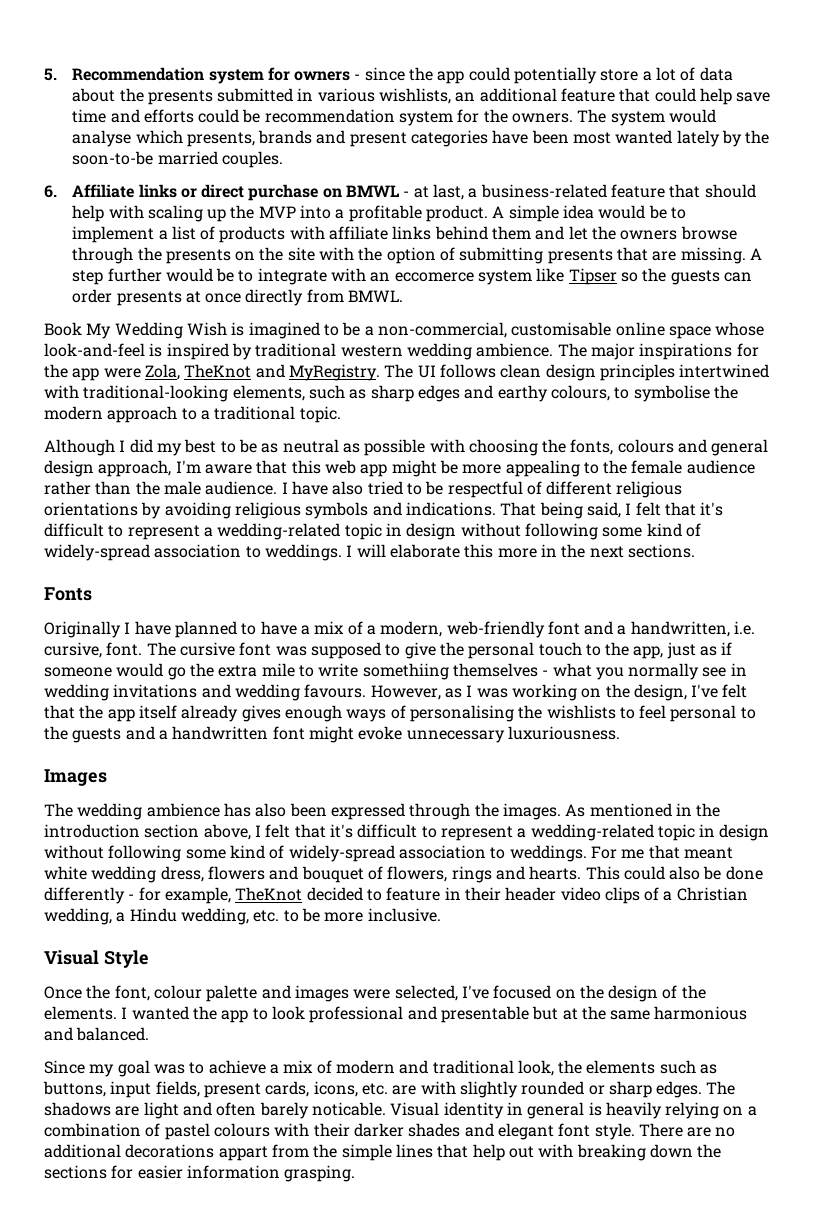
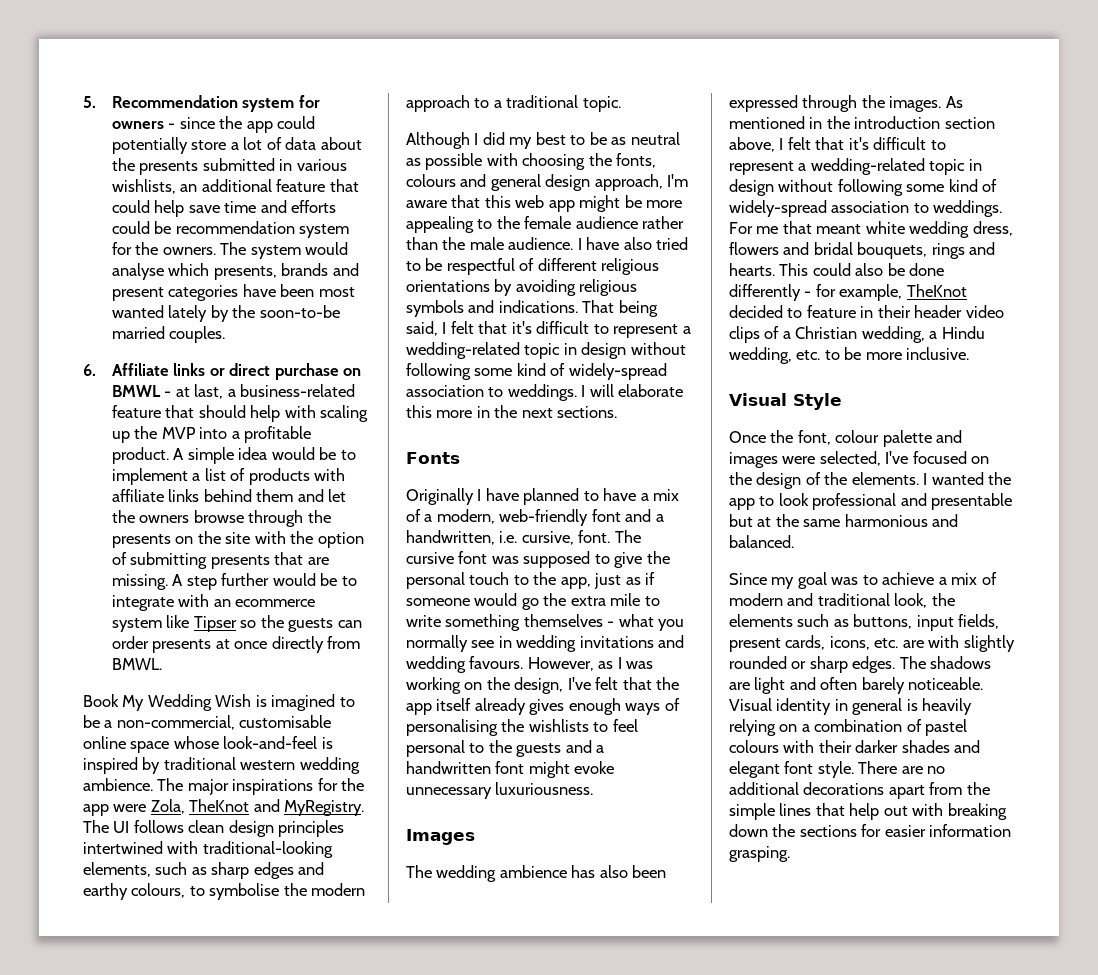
[394,272,474,282] eccomerce -> [235,599,316,607] ecommerce
[362,663,449,680] somethiing -> [445,614,521,631] something
[301,866,448,883] bouquet of flowers, -> [813,242,928,259] bridal bouquets,
[311,1102,386,1116] noticable. -> [908,677,984,690] noticeable.
[218,1146,268,1161] appart -> [888,785,925,799] apart

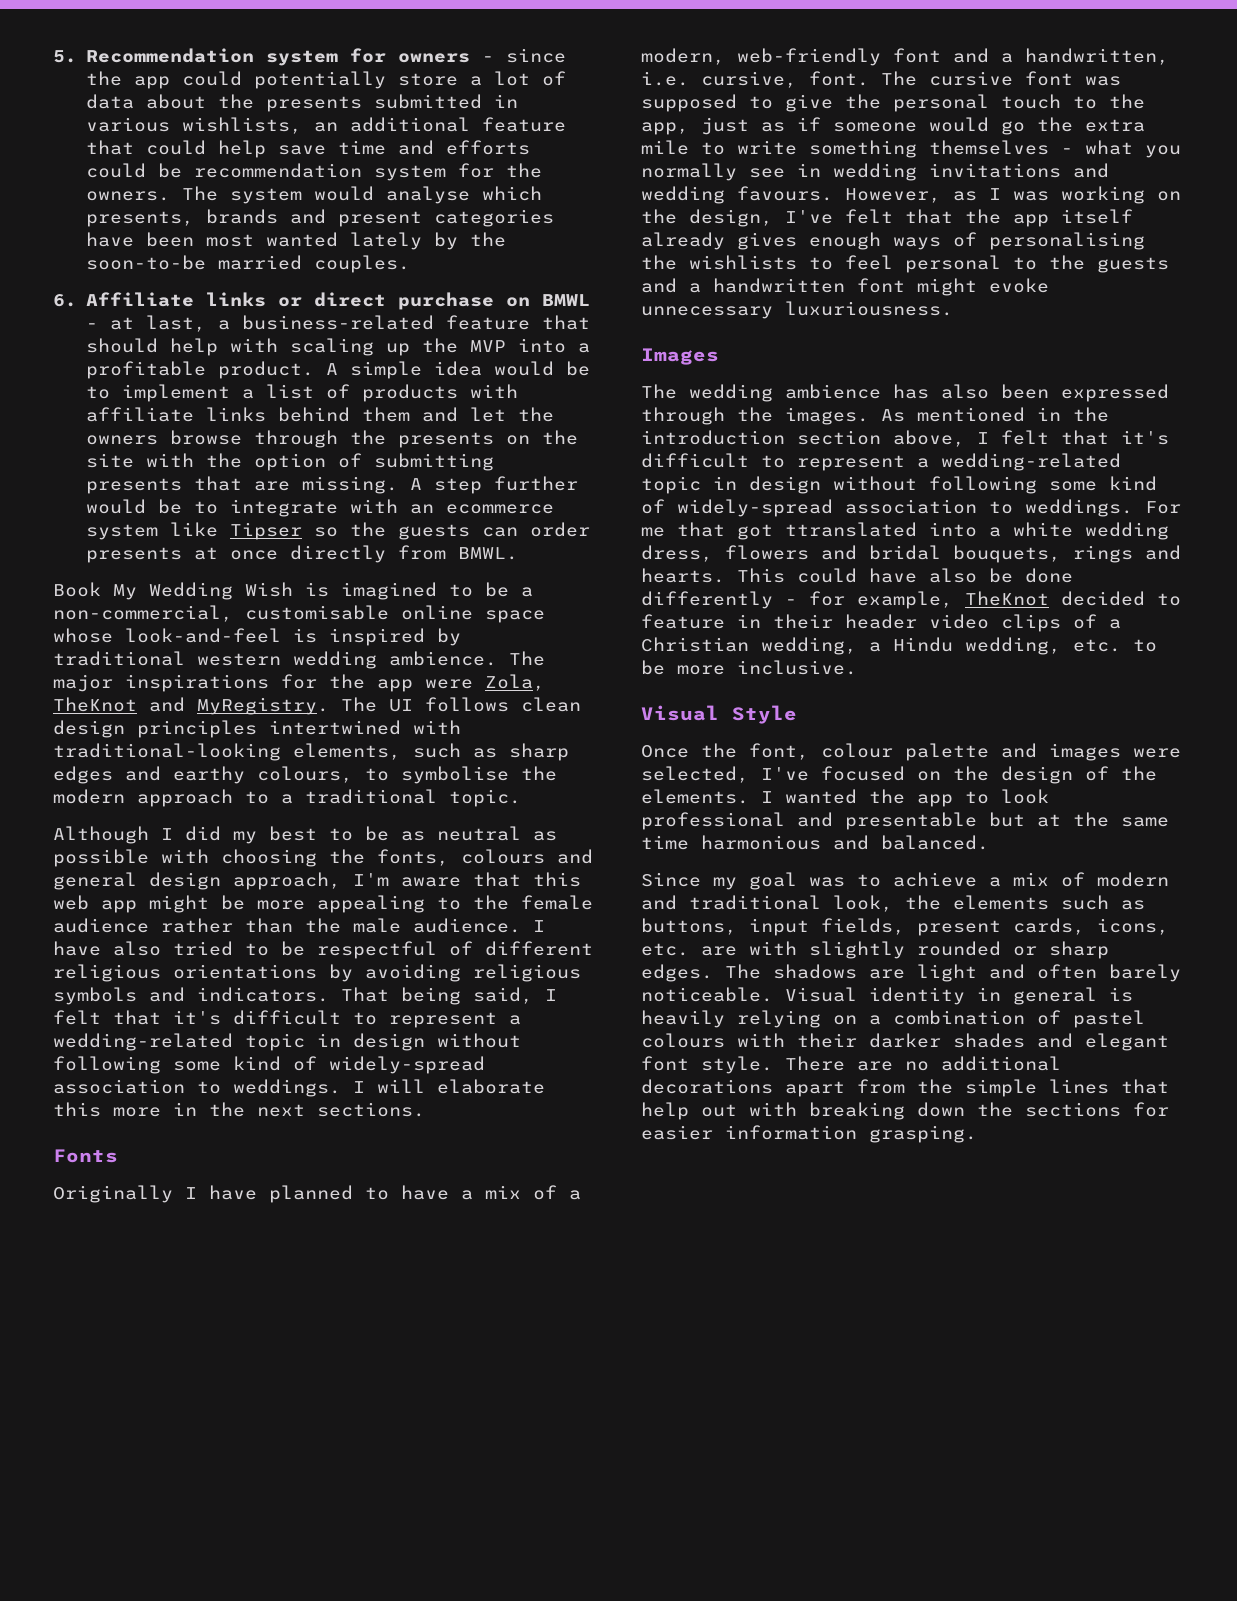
[498,300,578,313] indications. -> [197,987,329,1002] indicators.
[816,224,862,234] meant -> [737,522,1001,540] got ttranslated into a
(851, 269) none -> [869,568,917,583] have
(841, 523) none -> [641,835,689,850] time

